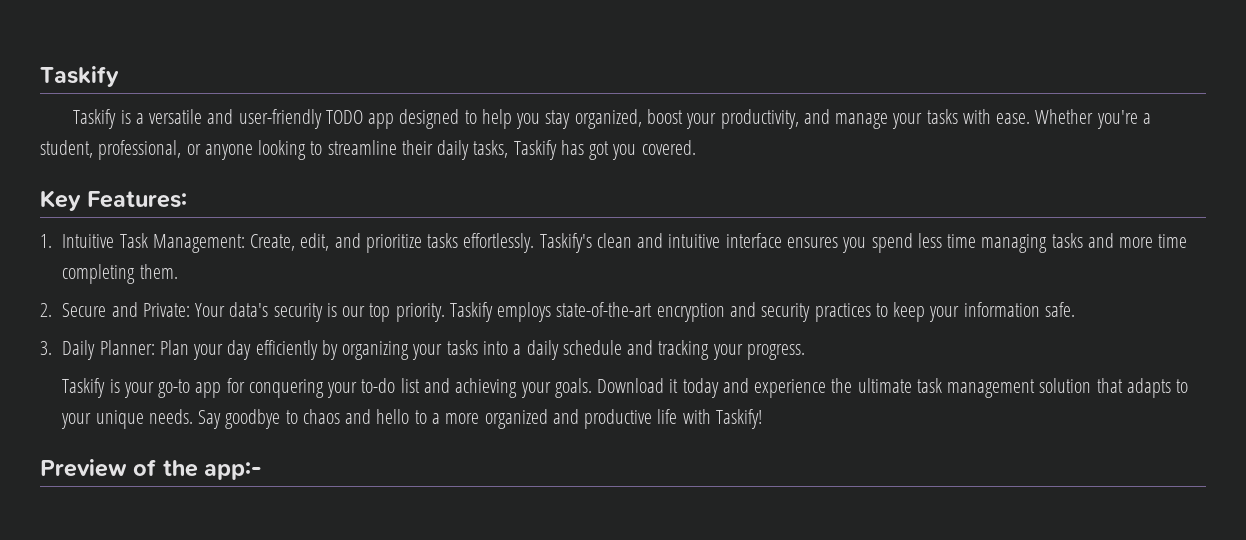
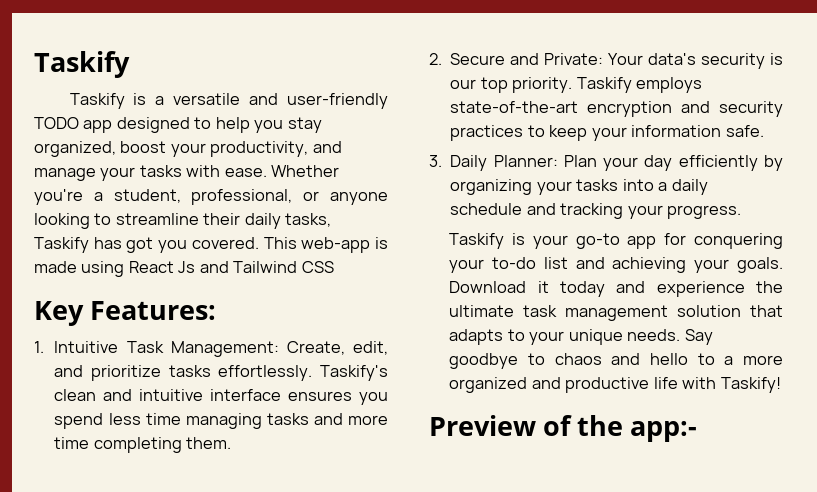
(696, 147) none -> [263,237,388,253] [34,261,334,277] This web-app is made using React Js and Tailwind CSS

